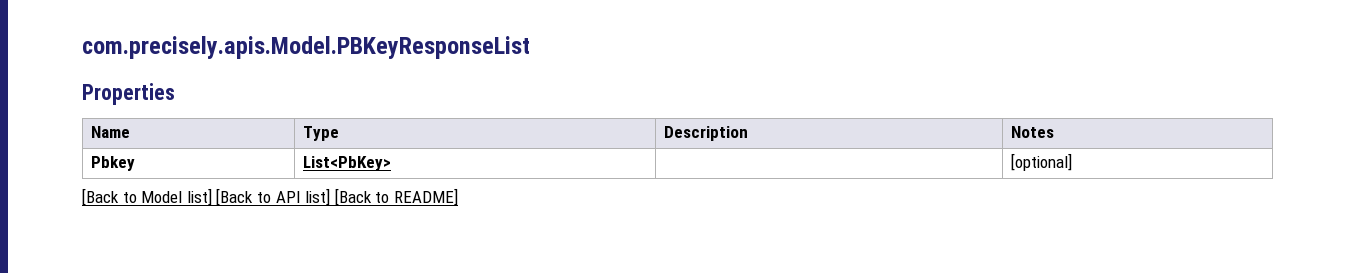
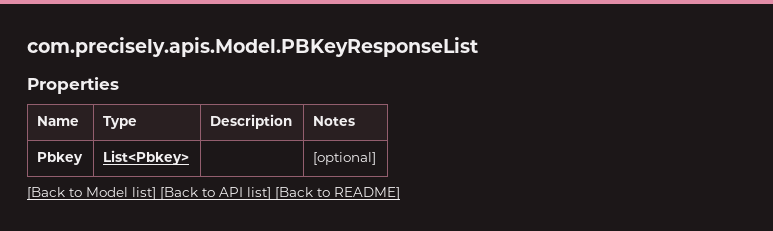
[303,156,392,171] List<PbKey> -> [103,150,190,165] List<Pbkey>

